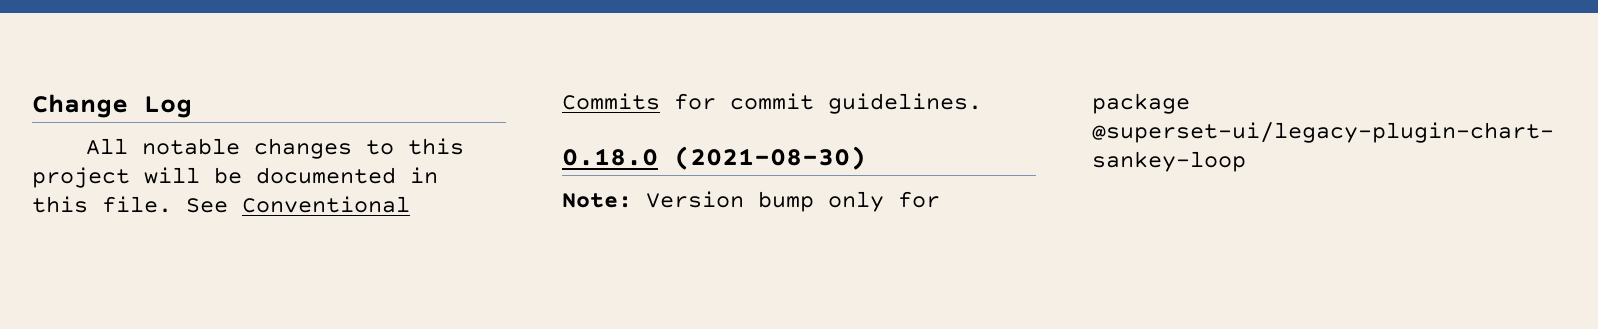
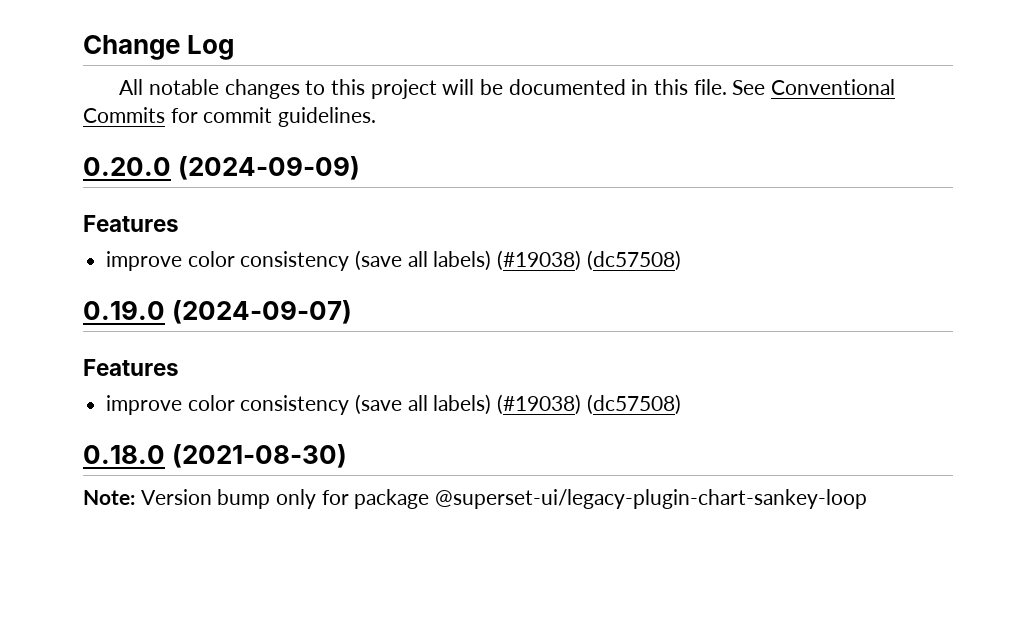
(982, 103) none -> [83,156,361,180] [83,215,179,232] [106,250,681,271] [83,300,353,324] [83,359,179,376] [106,394,681,415] // 0.20.0 (2024-09-09) // Features // improve color consistency (save all labels) (#19038) (dc57508) // 0.19.0 (2024-09-07) // Features // improve color consistency (save all labels) (#19038) (dc57508)

